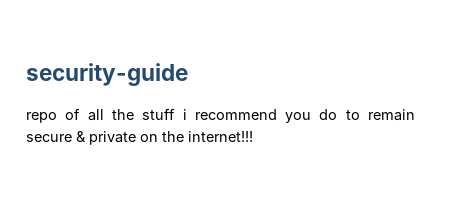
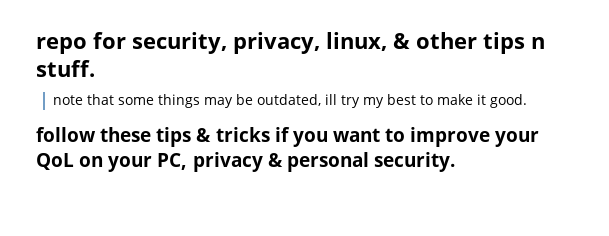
[26,63,188,86] [26,108,416,123] [26,131,253,145] security-guide // repo of all the stuff i recommend you do to remain secure & private on the internet!!! -> [36,32,545,54] [36,60,95,77] [53,94,528,108] [36,127,540,147] [36,152,455,172] repo for security, privacy, linux, & other tips n stuff. // note that some things may be outdated, ill try my best to make it good. // follow these tips & tricks if you want to improve your QoL on your PC, privacy & personal security.

